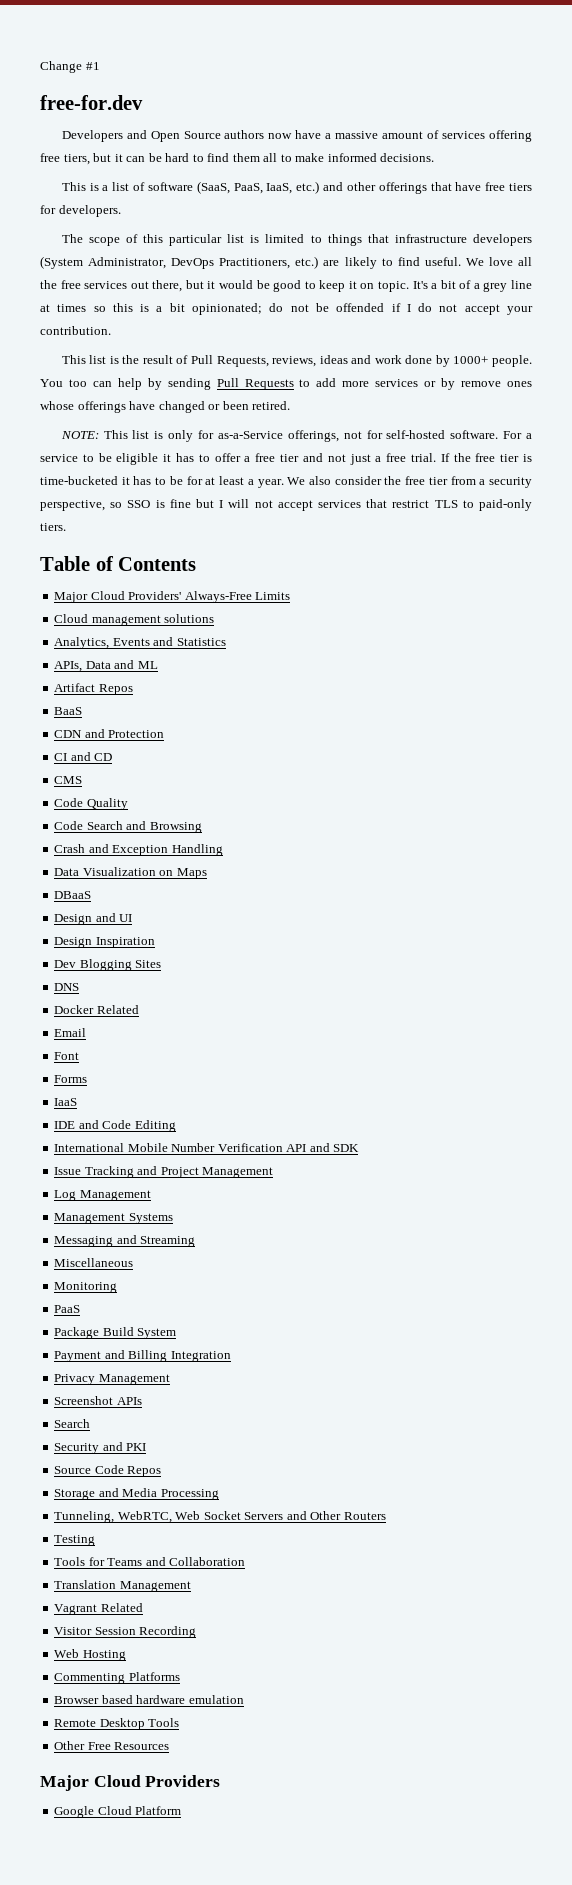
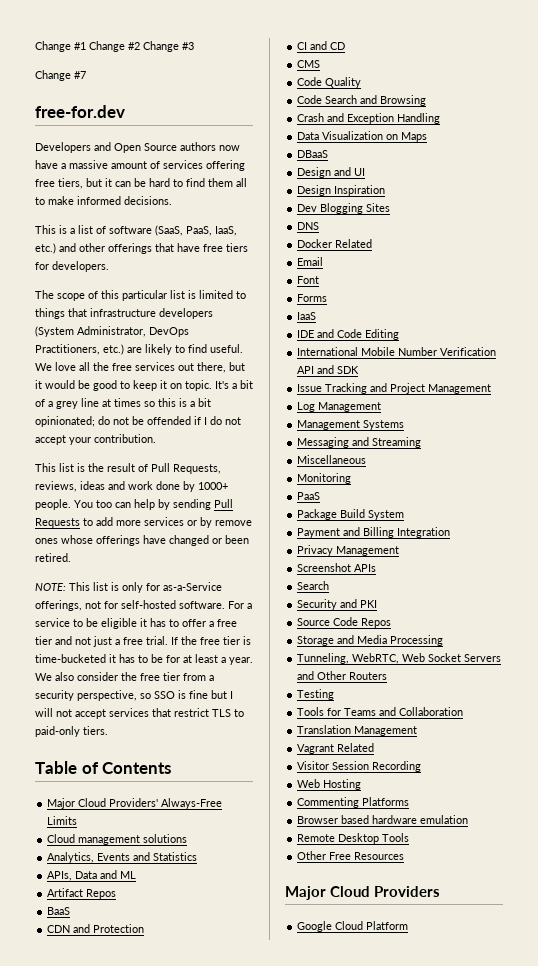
(100, 66) none -> [89,41,194,52] [35,70,86,81] Change #2 Change #3 // Change #7

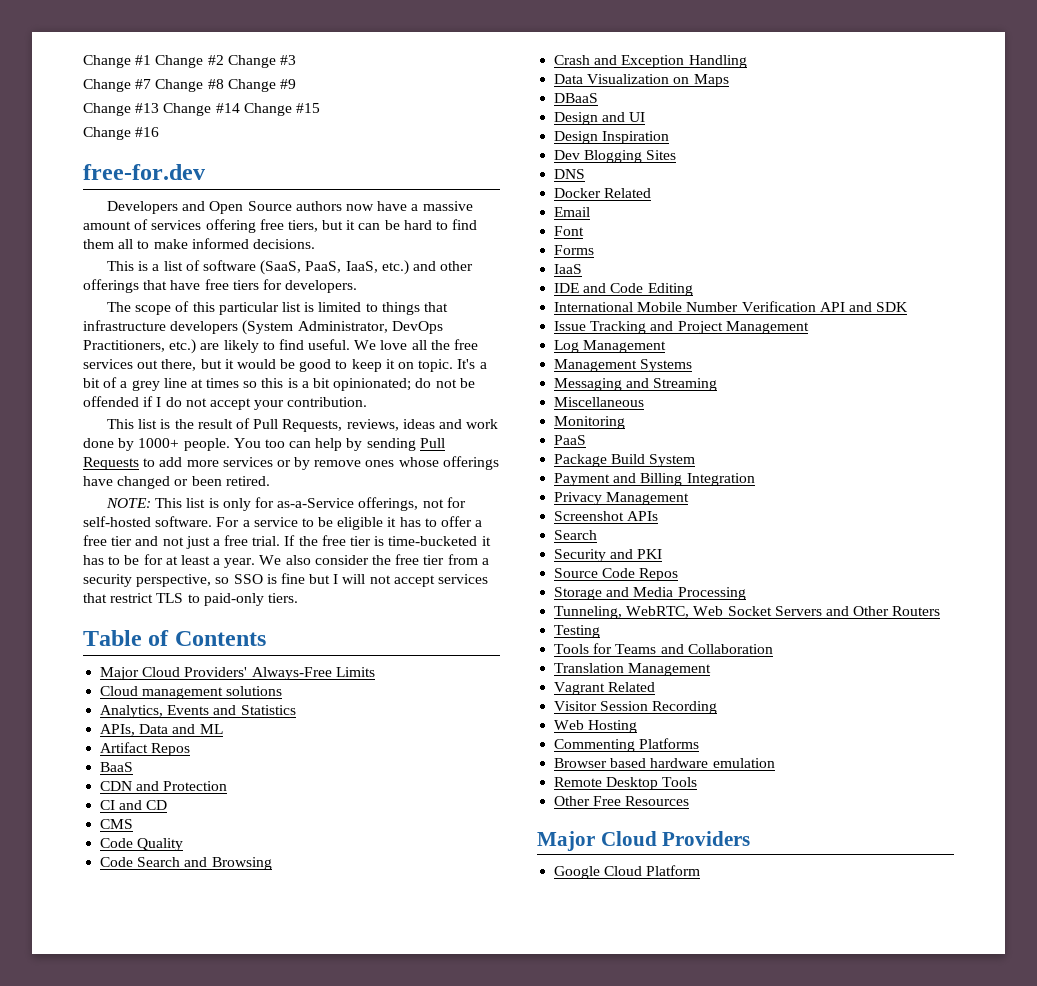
(86, 75) none -> [155,79,296,92] [83,103,320,116] [83,127,160,140] Change #8 Change #9 // Change #13 Change #14 Change #15 // Change #16

